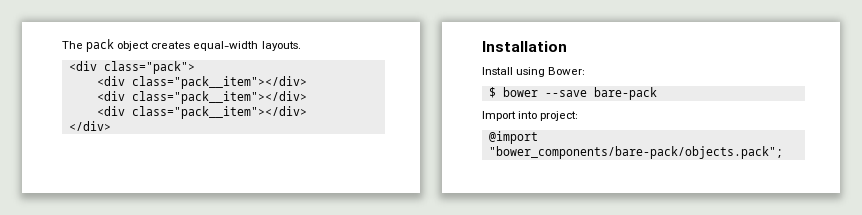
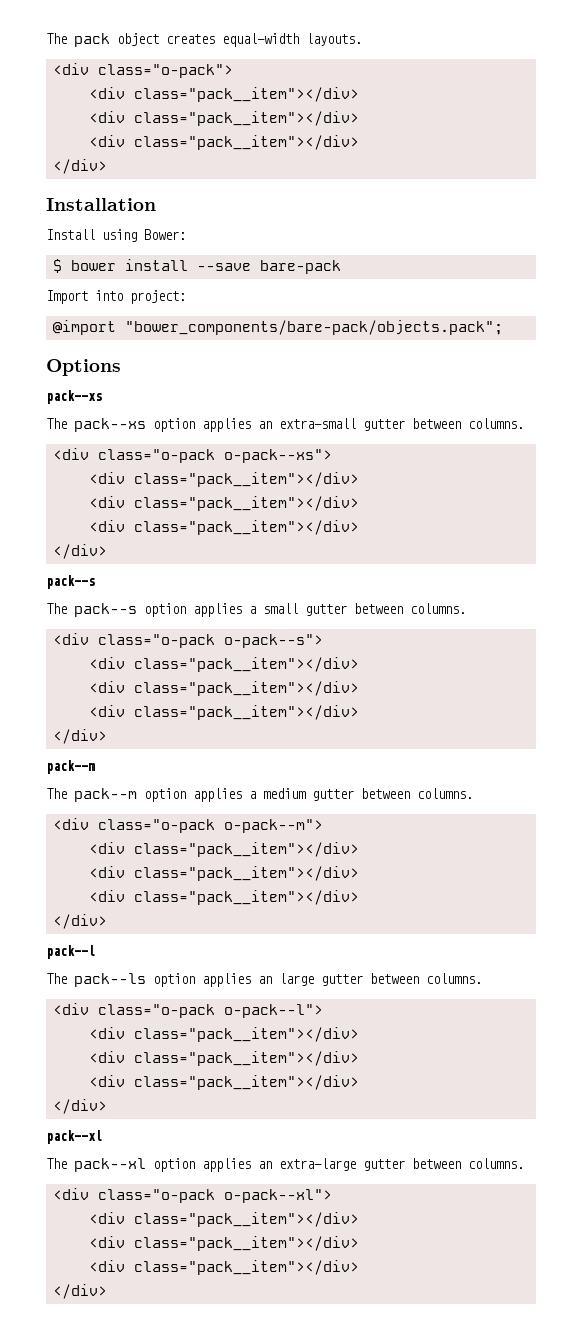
[103,61,195,74] class="pack"> -> [97,64,233,78] class="o-pack">
(538, 92) none -> [124,259,188,271] install
(783, 152) none -> [46,359,121,376] [46,390,102,404] [46,418,524,432] [52,448,332,463] [88,472,359,487] [88,496,359,511] [88,520,359,535] [52,544,107,559] [46,575,95,589] [46,603,466,617] [52,633,323,648] [88,657,359,672] [88,681,359,696] [88,705,359,720] [52,729,107,744] [46,760,95,774] [46,788,473,802] [52,818,323,833] [88,842,359,857] [88,866,359,881] [88,890,359,905] [52,914,107,929] [46,945,95,959] [46,973,482,987] [52,1003,323,1018] [88,1027,359,1042] [88,1051,359,1066] [88,1075,359,1090] [52,1099,107,1114] [46,1130,102,1144] [46,1158,524,1172] [52,1188,332,1203] [88,1212,359,1227] [88,1236,359,1251] [88,1260,359,1275] [52,1284,107,1299] // Options // pack--xs // The pack--xs option applies an extra-small gutter between columns. // <div class="o-pack o-pack--xs"> // <div class="pack__item"></div> // <div class="pack__item"></div> // <div class="pack__item"></div> // </div> // pack--s // The pack--s option applies a small gutter between columns. // <div class="o-pack o-pack--s"> // <div class="pack__item"></div> // <div class="pack__item"></div> // <div class="pack__item"></div> // </div> // pack--m // The pack--m option applies a medium gutter between columns. // <div class="o-pack o-pack--m"> // <div class="pack__item"></div> // <div class="pack__item"></div> // <div class="pack__item"></div> // </div> // pack--l // The pack--ls option applies an large gutter between columns. // <div class="o-pack o-pack--l"> // <div class="pack__item"></div> // <div class="pack__item"></div> // <div class="pack__item"></div> // </div> // pack--xl // The pack--xl option applies an extra-large gutter between columns. // <div class="o-pack o-pack--xl"> // <div class="pack__item"></div> // <div class="pack__item"></div> // <div class="pack__item"></div> // </div>

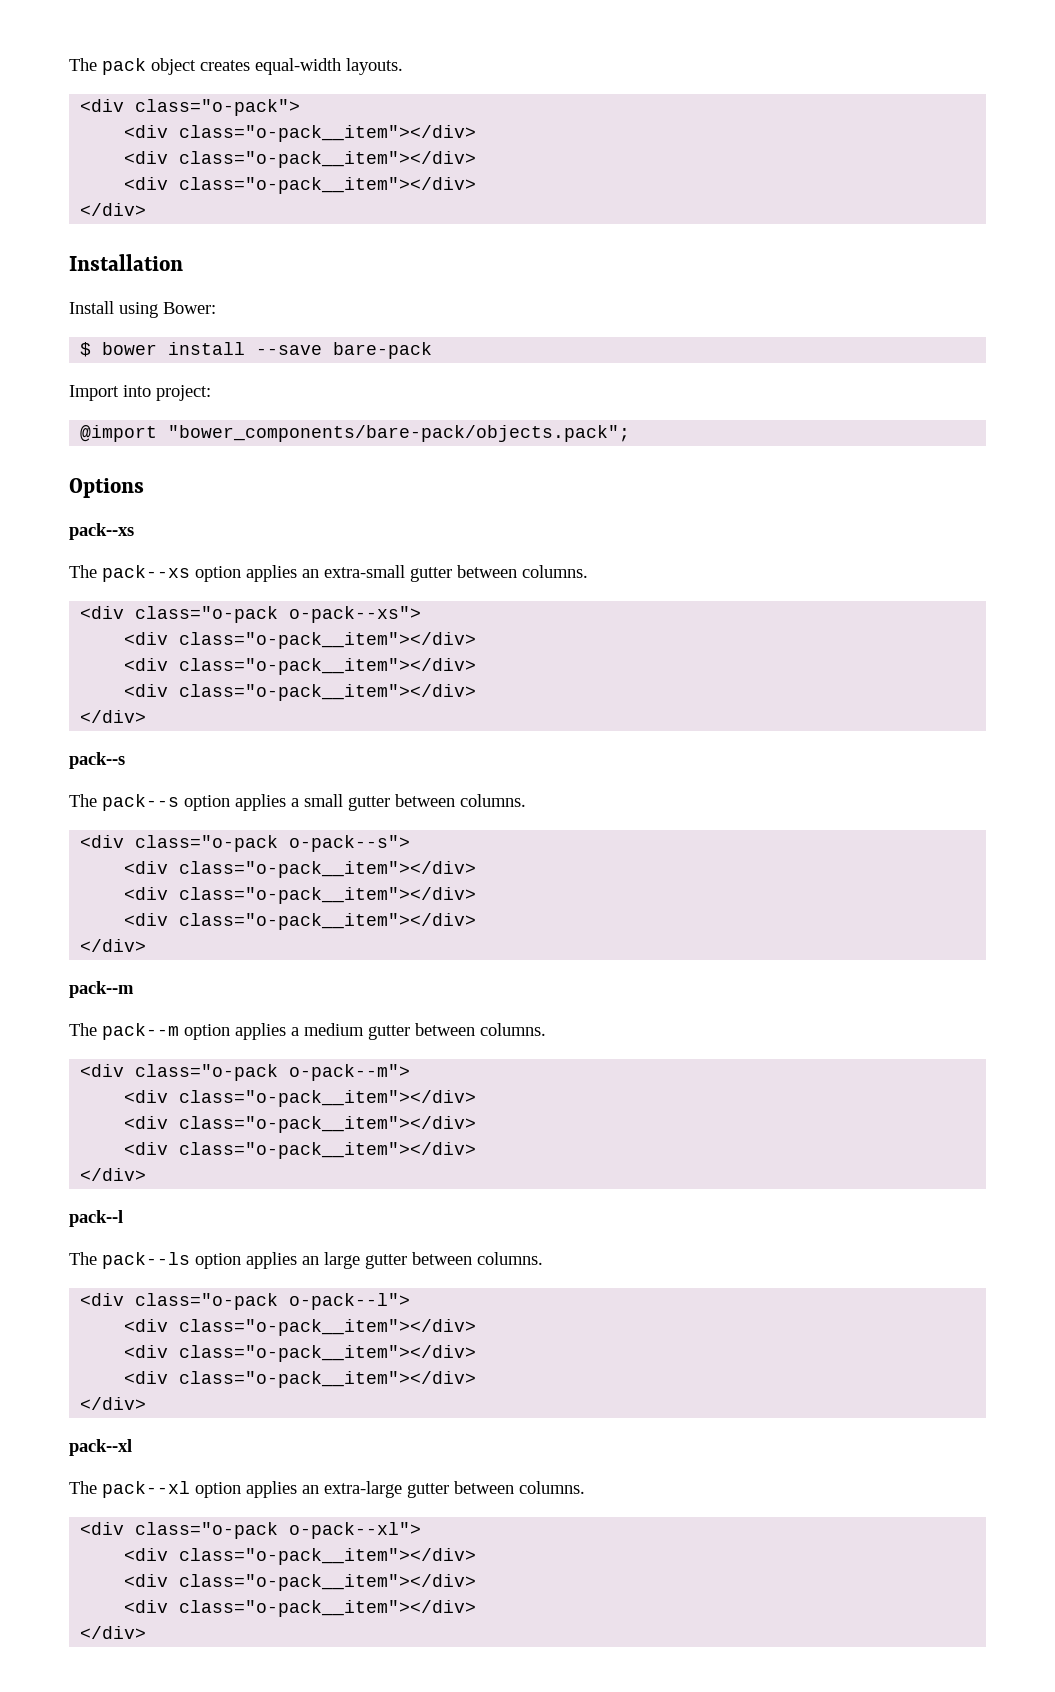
[133,87,359,102] [88,111,359,126] [88,135,359,150] class="pack__item"></div> // <div class="pack__item"></div> // <div class="pack__item"></div> -> [179,125,477,142] [124,151,477,168] [124,177,477,194] class="o-pack__item"></div> // <div class="o-pack__item"></div> // <div class="o-pack__item"></div>
[133,472,359,487] [88,496,359,511] [88,520,359,535] class="pack__item"></div> // <div class="pack__item"></div> // <div class="pack__item"></div> -> [179,632,477,649] [124,658,477,675] [124,684,477,701] class="o-pack__item"></div> // <div class="o-pack__item"></div> // <div class="o-pack__item"></div>
[133,657,359,672] [88,681,359,696] [88,705,359,720] class="pack__item"></div> // <div class="pack__item"></div> // <div class="pack__item"></div> -> [179,861,477,878] [124,887,477,904] [124,913,477,930] class="o-pack__item"></div> // <div class="o-pack__item"></div> // <div class="o-pack__item"></div>
[133,842,359,857] [88,866,359,881] [88,890,359,905] class="pack__item"></div> // <div class="pack__item"></div> // <div class="pack__item"></div> -> [179,1090,477,1107] [124,1116,477,1133] [124,1142,477,1159] class="o-pack__item"></div> // <div class="o-pack__item"></div> // <div class="o-pack__item"></div>
[133,1027,359,1042] [88,1051,359,1066] [88,1075,359,1090] class="pack__item"></div> // <div class="pack__item"></div> // <div class="pack__item"></div> -> [179,1319,477,1336] [124,1345,477,1362] [124,1371,477,1388] class="o-pack__item"></div> // <div class="o-pack__item"></div> // <div class="o-pack__item"></div>
[133,1212,359,1227] [88,1236,359,1251] [88,1260,359,1275] class="pack__item"></div> // <div class="pack__item"></div> // <div class="pack__item"></div> -> [179,1548,477,1565] [124,1574,477,1591] [124,1600,477,1617] class="o-pack__item"></div> // <div class="o-pack__item"></div> // <div class="o-pack__item"></div>

